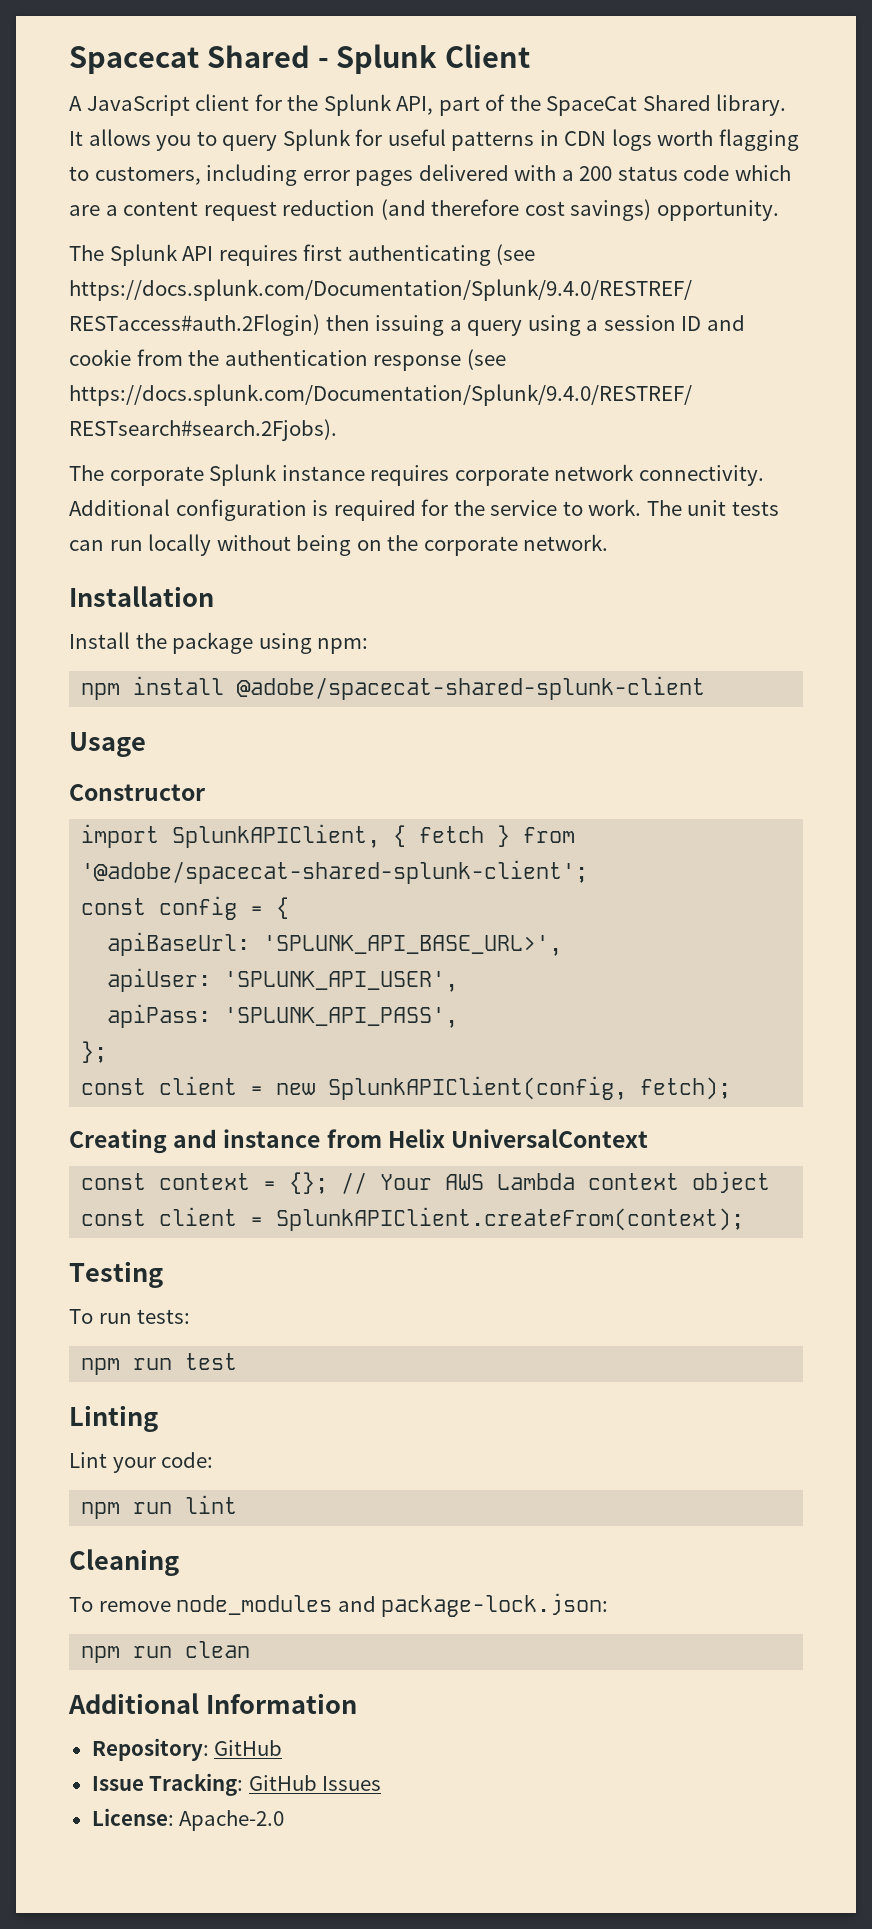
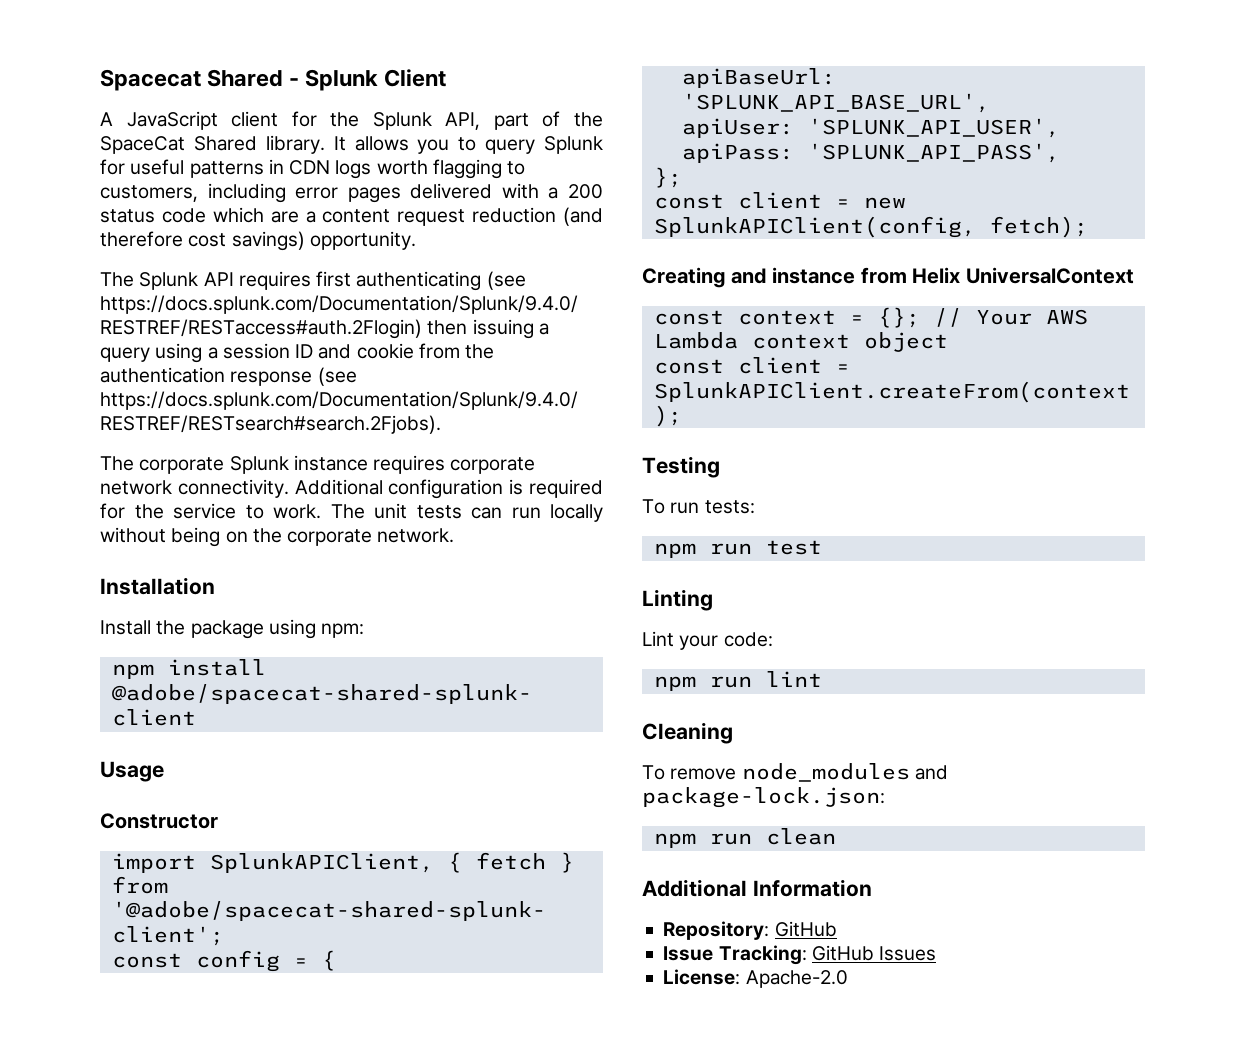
[263,935,563,956] 'SPLUNK_API_BASE_URL>', -> [681,93,990,113] 'SPLUNK_API_BASE_URL',

